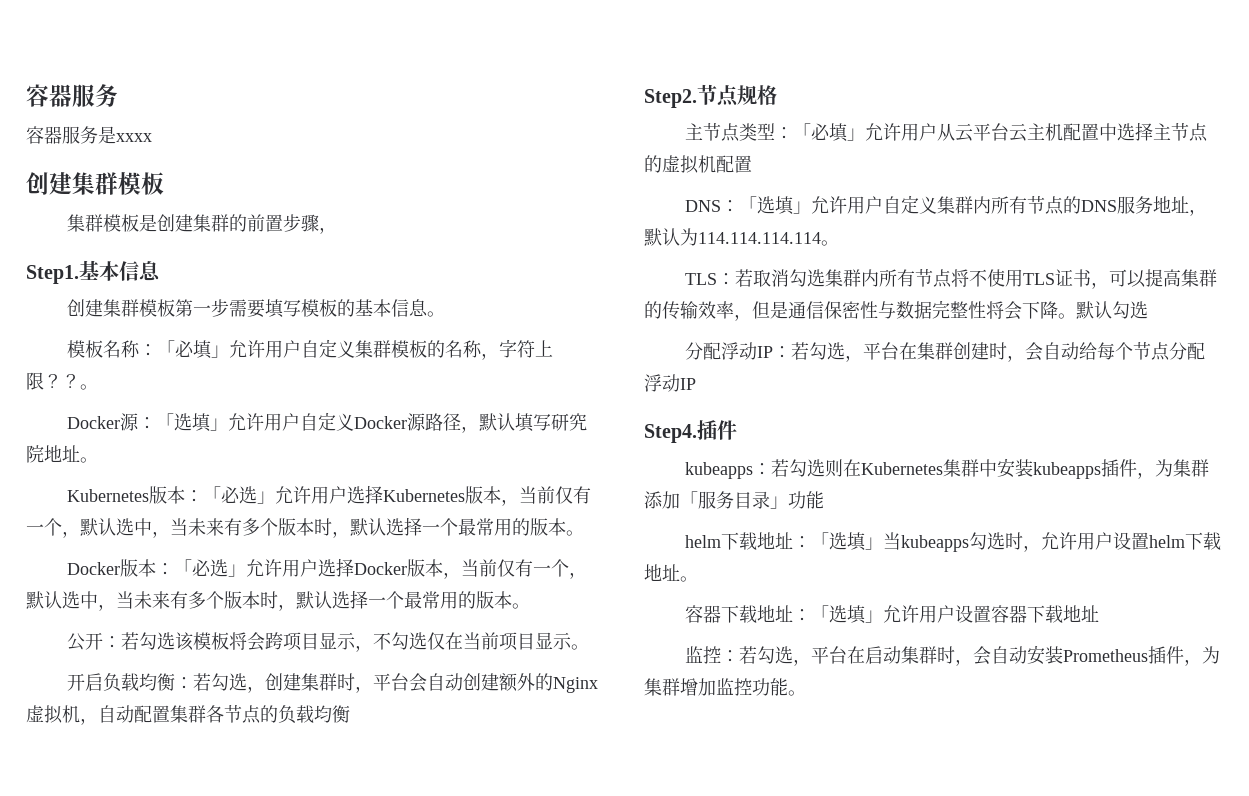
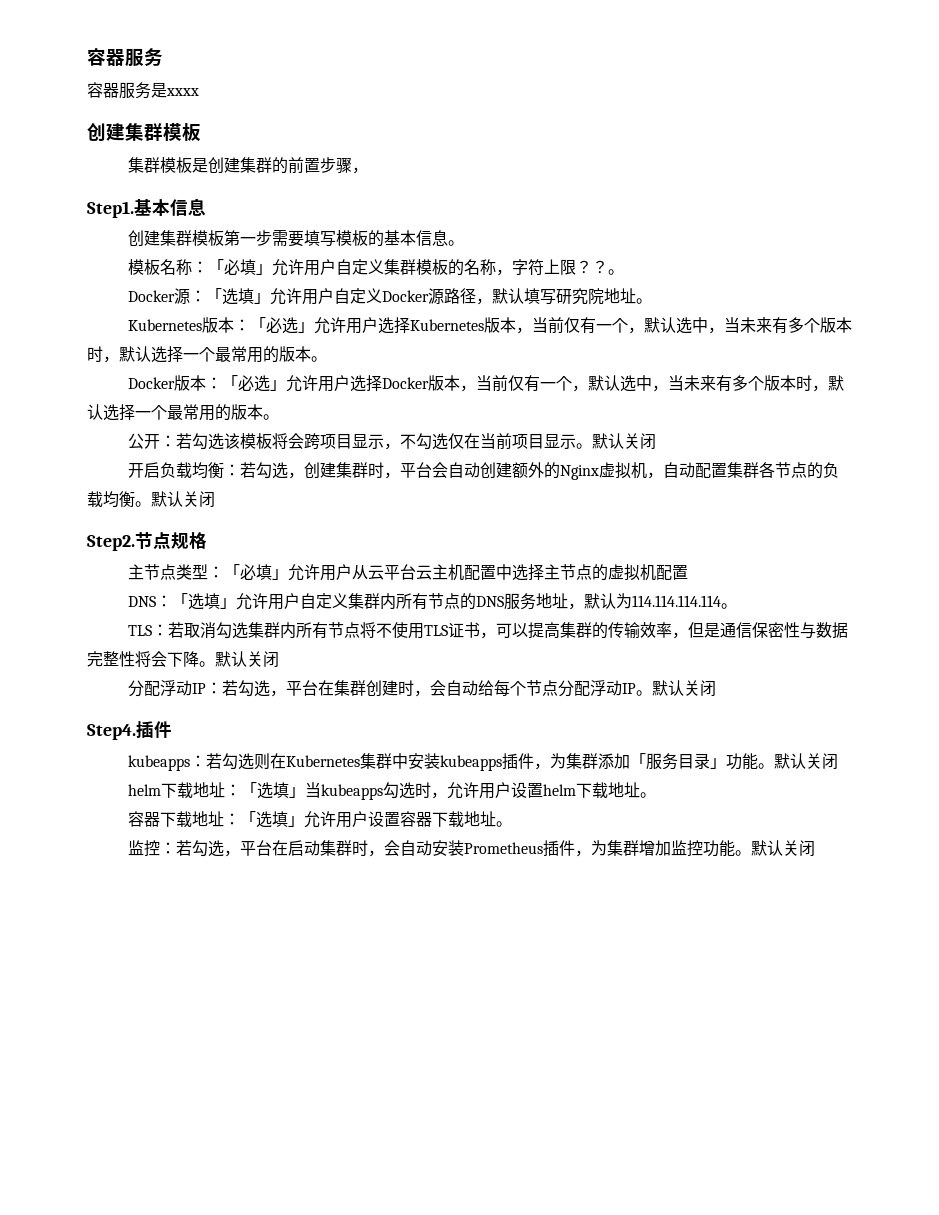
(590, 647) none -> [591,433,656,450] 默认关闭
(350, 714) none -> [135,491,215,508] 。默认关闭
[1112,301,1148,319] 勾选 -> [247,651,279,668] 关闭
(696, 384) none -> [635,680,716,697] 。默认关闭
(824, 500) none -> [757,753,838,770] 。默认关闭
(1100, 613) none -> [495,821,512,827] 。
(806, 693) none -> [750,840,815,857] 默认关闭

